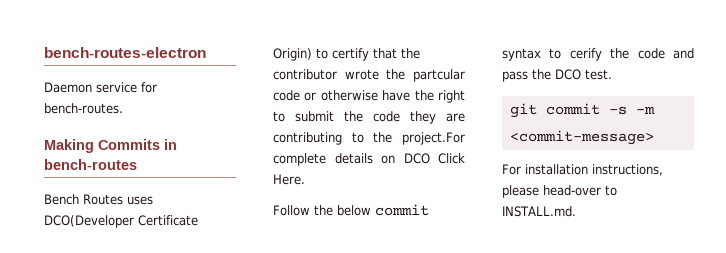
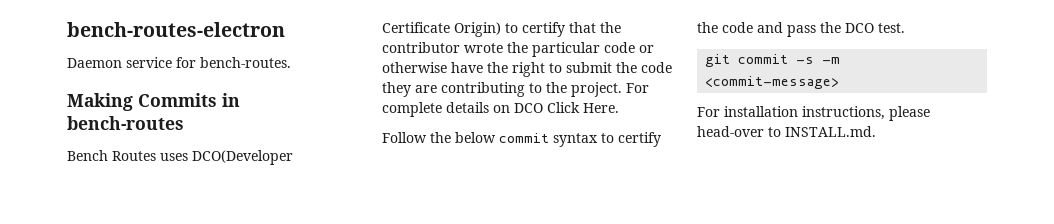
[413,69,465,82] partcular -> [532,42,600,57] particular
[402,132,465,145] project.For -> [571,82,649,97] project. For
[569,48,602,61] cerify -> [618,132,661,147] certify

